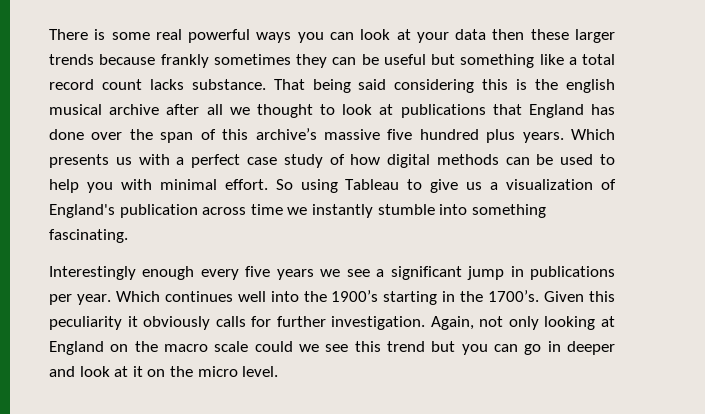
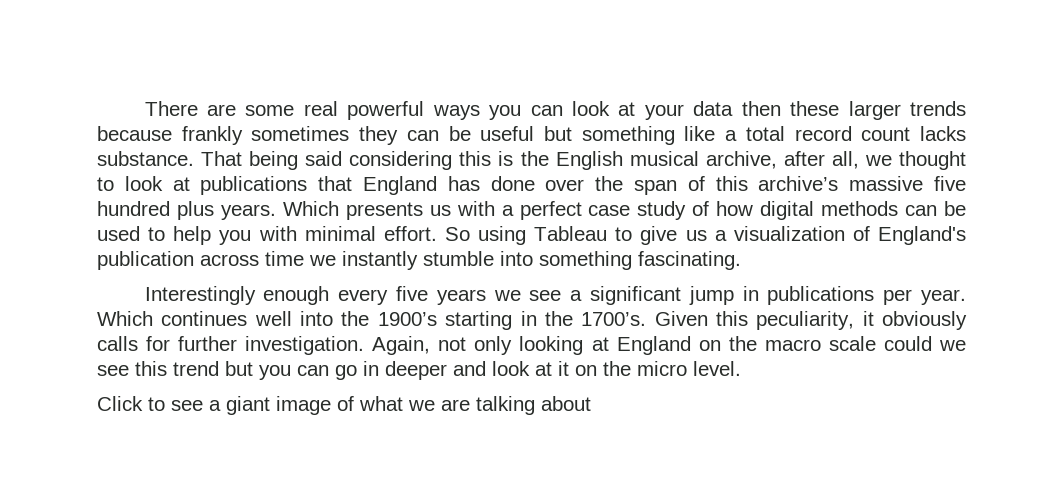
[94,29,106,40] is -> [206,104,236,116] are
[566,79,616,93] [49,104,223,115] english musical archive after all -> [555,151,859,170] English musical archive, after all,
[49,316,122,330] peculiarity -> [756,311,855,330] peculiarity,
(279, 371) none -> [97,396,591,415] // Click to see a giant image of what we are talking about

